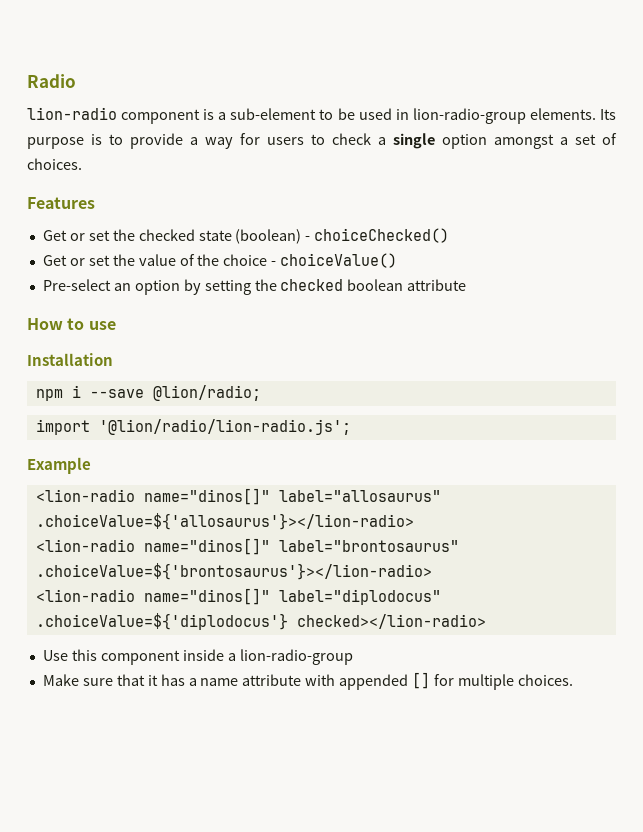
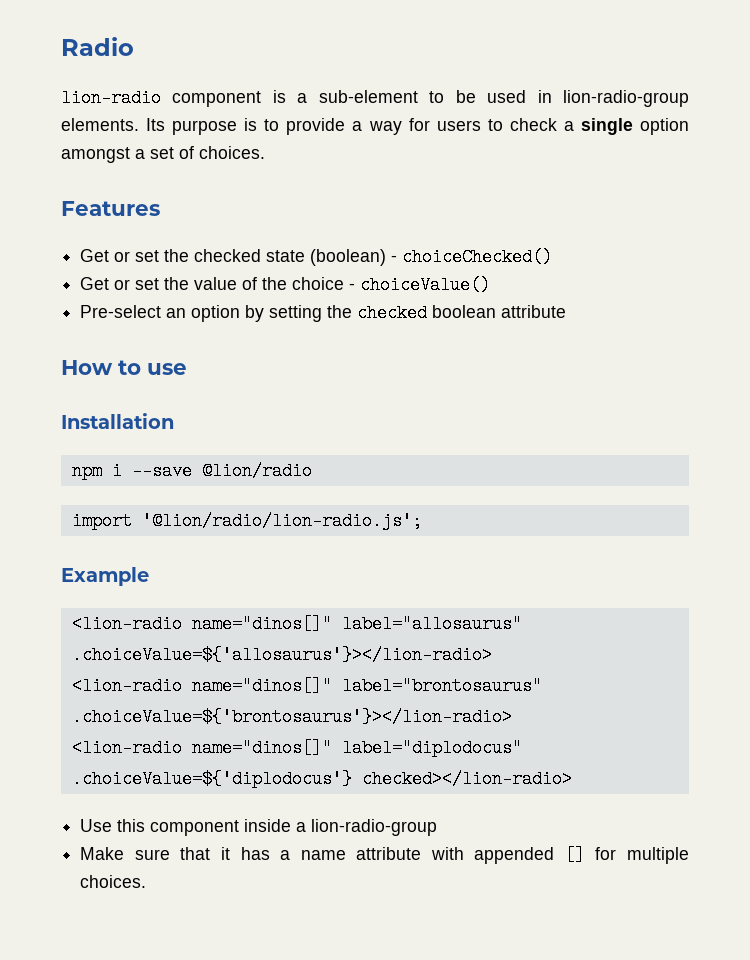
[152,385,261,401] @lion/radio; -> [201,462,312,480] @lion/radio

